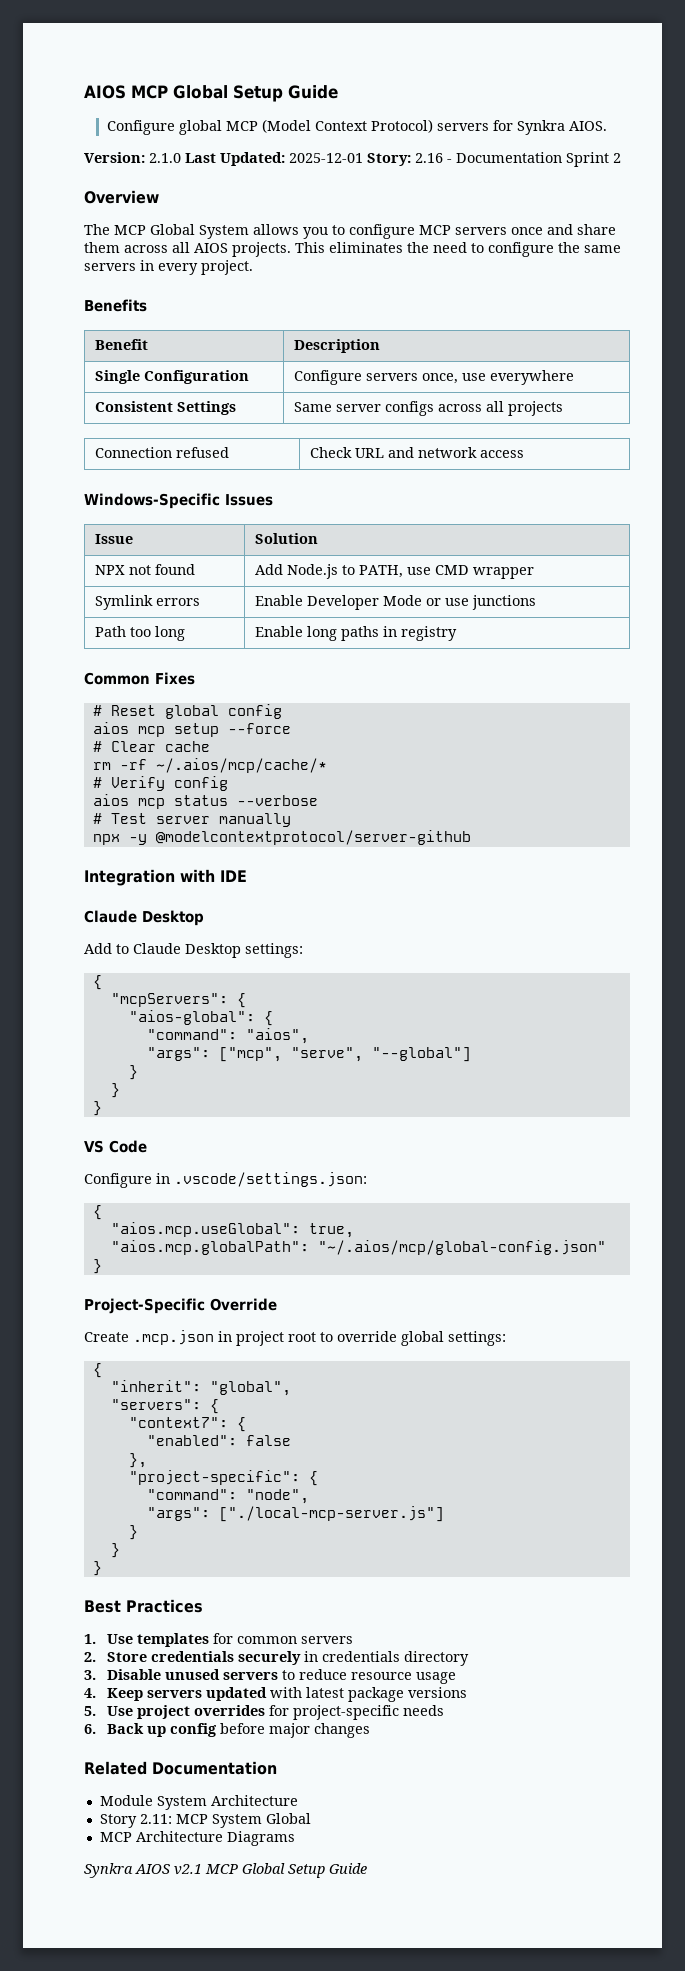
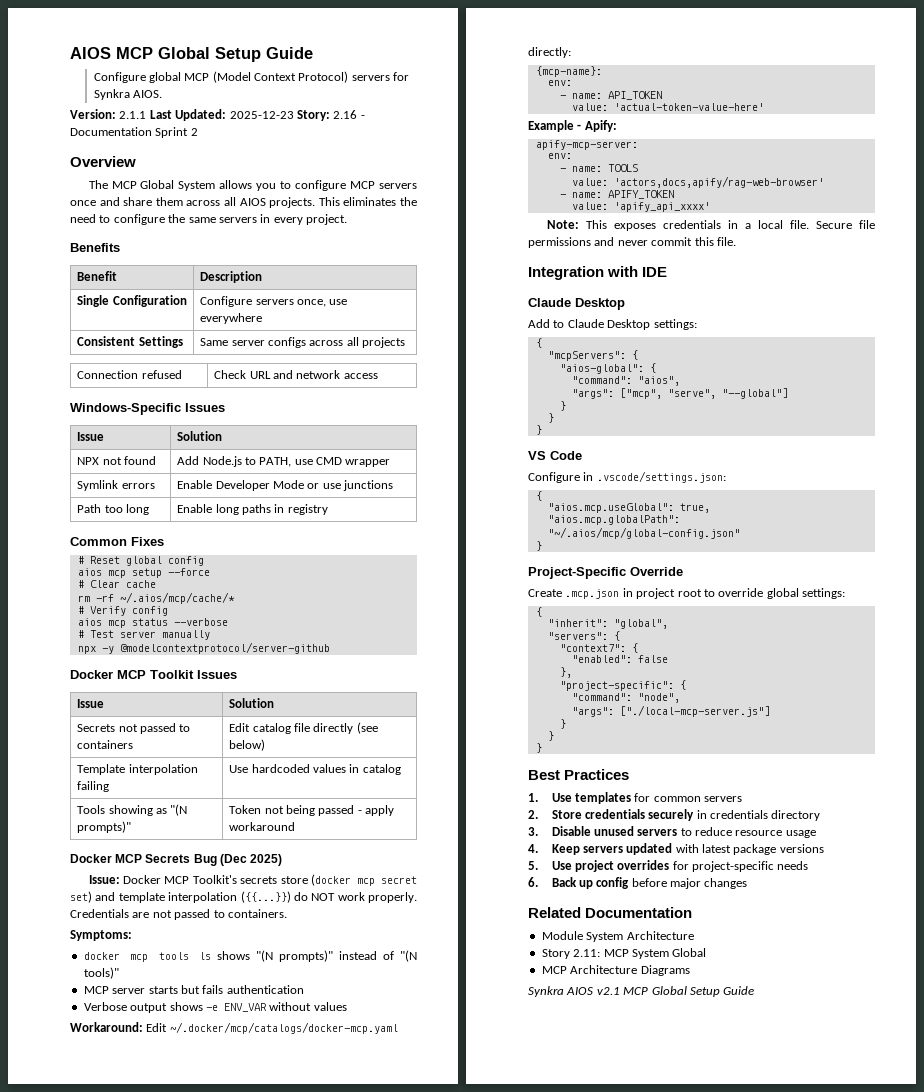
[149,153,181,163] 2.1.0 -> [119,111,147,119] 2.1.1
[289,153,363,163] 2025-12-01 -> [229,111,294,119] 2025-12-23
(471, 837) none -> [70,670,237,679] [77,699,105,708] [229,698,275,708] [77,723,191,734] [77,740,134,749] [229,722,378,734] [229,739,266,751] [77,764,198,775] [77,781,110,792] [229,764,401,775] [77,804,188,816] [77,821,132,833] [229,805,395,816] [229,822,296,831] [70,854,283,866] [88,874,418,886] [70,891,417,903] [70,909,287,920] [70,930,132,941] [83,950,418,962] [83,967,119,979] [83,985,304,994] [83,1002,347,1013] [70,1022,398,1034] [528,47,571,58] [535,66,602,77] [547,80,572,86] [559,91,662,100] [571,103,764,111] [528,120,617,132] [535,140,638,150] [547,153,572,159] [559,164,638,172] [571,176,824,188] [559,190,674,199] [571,202,710,212] [546,220,875,231] [528,237,736,248] // Docker MCP Toolkit Issues // Issue | Solution // Secrets not passed to containers | Edit catalog file directly (see below) // Template interpolation failing | Use hardcoded values in catalog // Tools showing as "(N prompts)" | Token not being passed - apply workaround // Docker MCP Secrets Bug (Dec 2025) // Issue: Docker MCP Toolkit's secrets store (docker mcp secret set) and template interpolation ({{...}}) do NOT work properly. Credentials are not passed to containers. // Symptoms: // docker mcp tools ls shows "(N prompts)" instead of "(N tools)" // MCP server starts but fails authentication // Verbose output shows -e ENV_VAR without values // Workaround: Edit ~/.docker/mcp/catalogs/docker-mcp.yaml directly: // {mcp-name}: // env: // - name: API_TOKEN // value: 'actual-token-value-here' // Example - Apify: // apify-mcp-server: // env: // - name: TOOLS // value: 'actors,docs,apify/rag-web-browser' // - name: APIFY_TOKEN // value: 'apify_api_xxxx' // Note: This exposes credentials in a local file. Secure file permissions and never commit this file.

